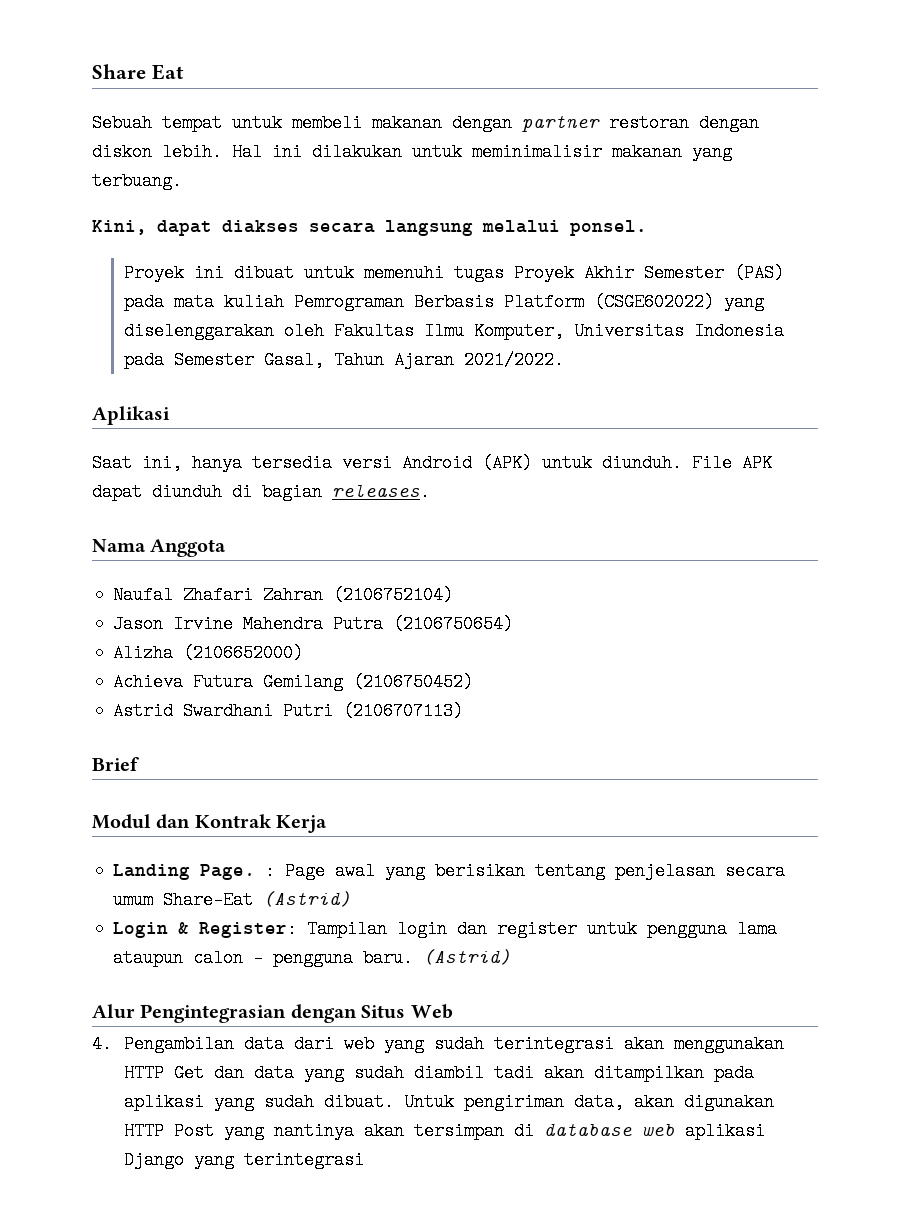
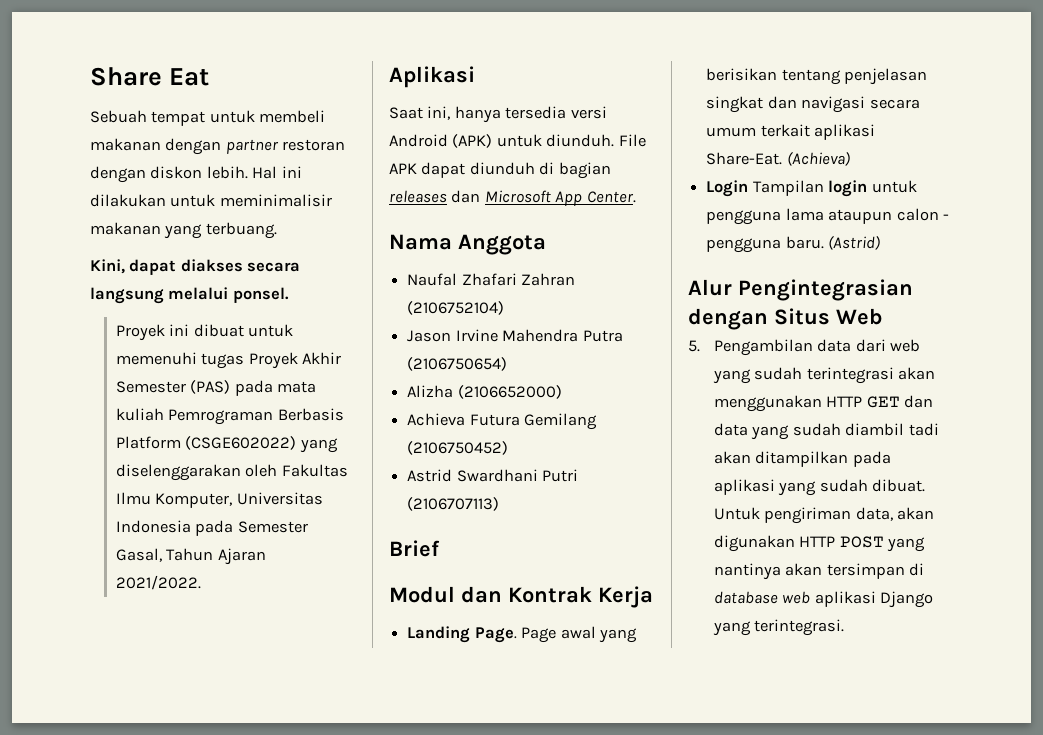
[332,483,430,501] releases. -> [389,190,636,206] releases dan Microsoft App Center.
[265,862,276,880] : -> (517, 635) none
[725,862,786,880] [113,891,352,909] [113,920,578,938] secara umum Share-Eat (Astrid) // Login & Register: Tampilan login dan register -> [706,96,920,113] [706,124,876,140] [706,151,850,166] [706,180,868,197] singkat dan navigasi secara umum terkait aplikasi Share-Eat. (Achieva) // Login Tampilan login
[92,1035,112,1053] 4. -> [688,340,700,352] 5.
[174,1064,205,1082] Get -> [866,396,900,408] GET
[174,1122,215,1140] Post -> [839,536,884,548] POST
[244,1151,365,1169] terintegrasi -> [754,619,845,636] terintegrasi.

